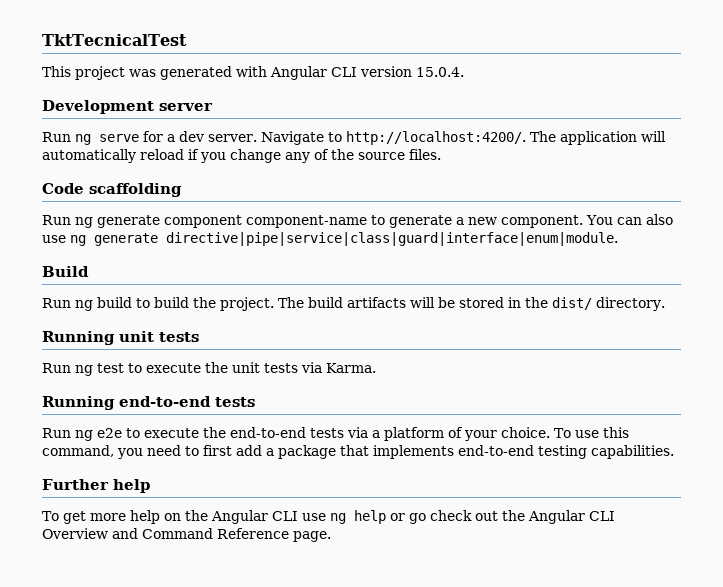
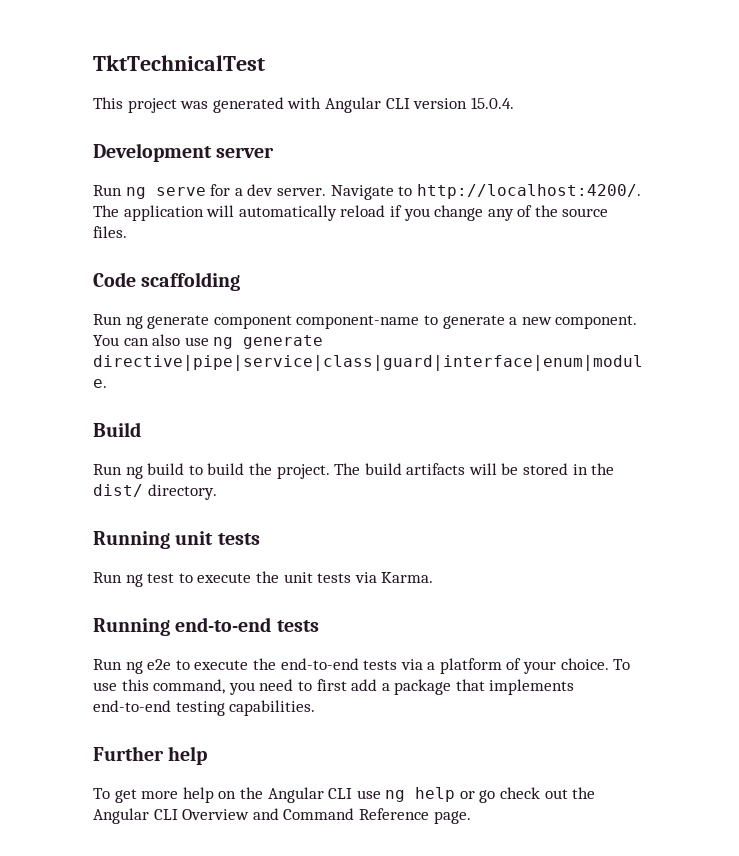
[42,34,187,46] TktTecnicalTest -> [93,55,265,71] TktTechnicalTest

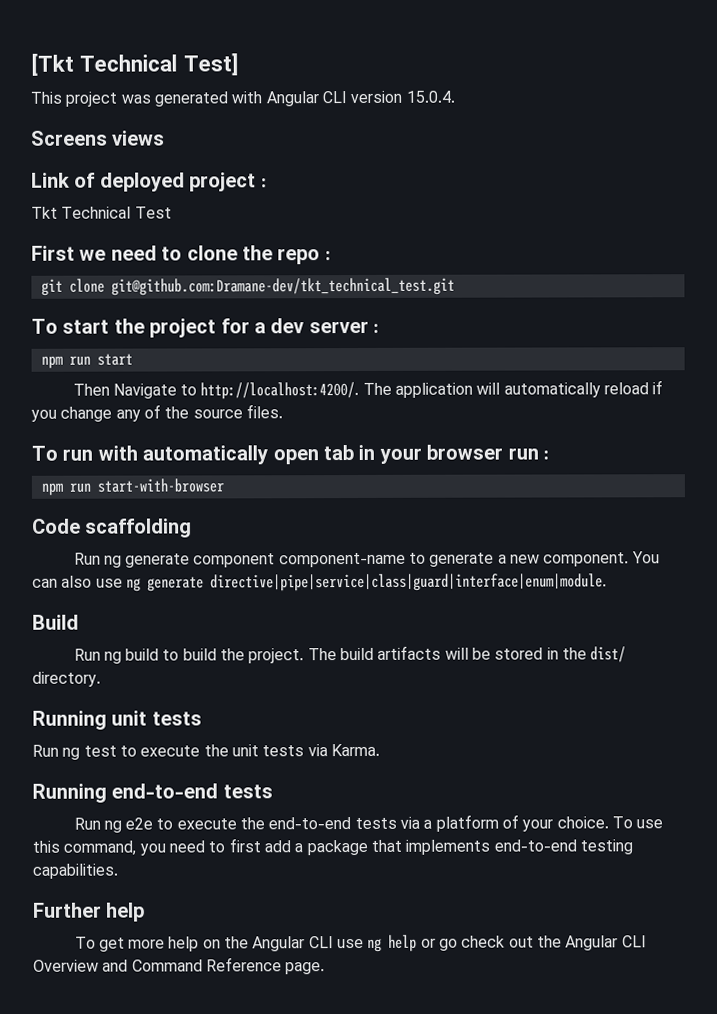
[93,55,265,71] TktTechnicalTest -> [30,53,240,76] [Tkt Technical Test]
[93,143,275,162] [93,184,326,199] Development server // Run ng serve for a dev server. -> [31,130,166,146] [31,172,267,192] [31,206,172,219] [31,245,331,265] [40,277,455,296] [31,318,380,338] [40,353,133,369] [72,383,110,396] Screens views // Link of deployed project : // Tkt Technical Test // First we need to clone the repo : // git clone git@github.com:Dramane-dev/tkt_technical_test.git // To start the project for a dev server : // npm run start // Then
(127, 232) none -> [31,444,549,465] [40,478,224,496] // To run with automatically open tab in your browser run : // npm run start-with-browser

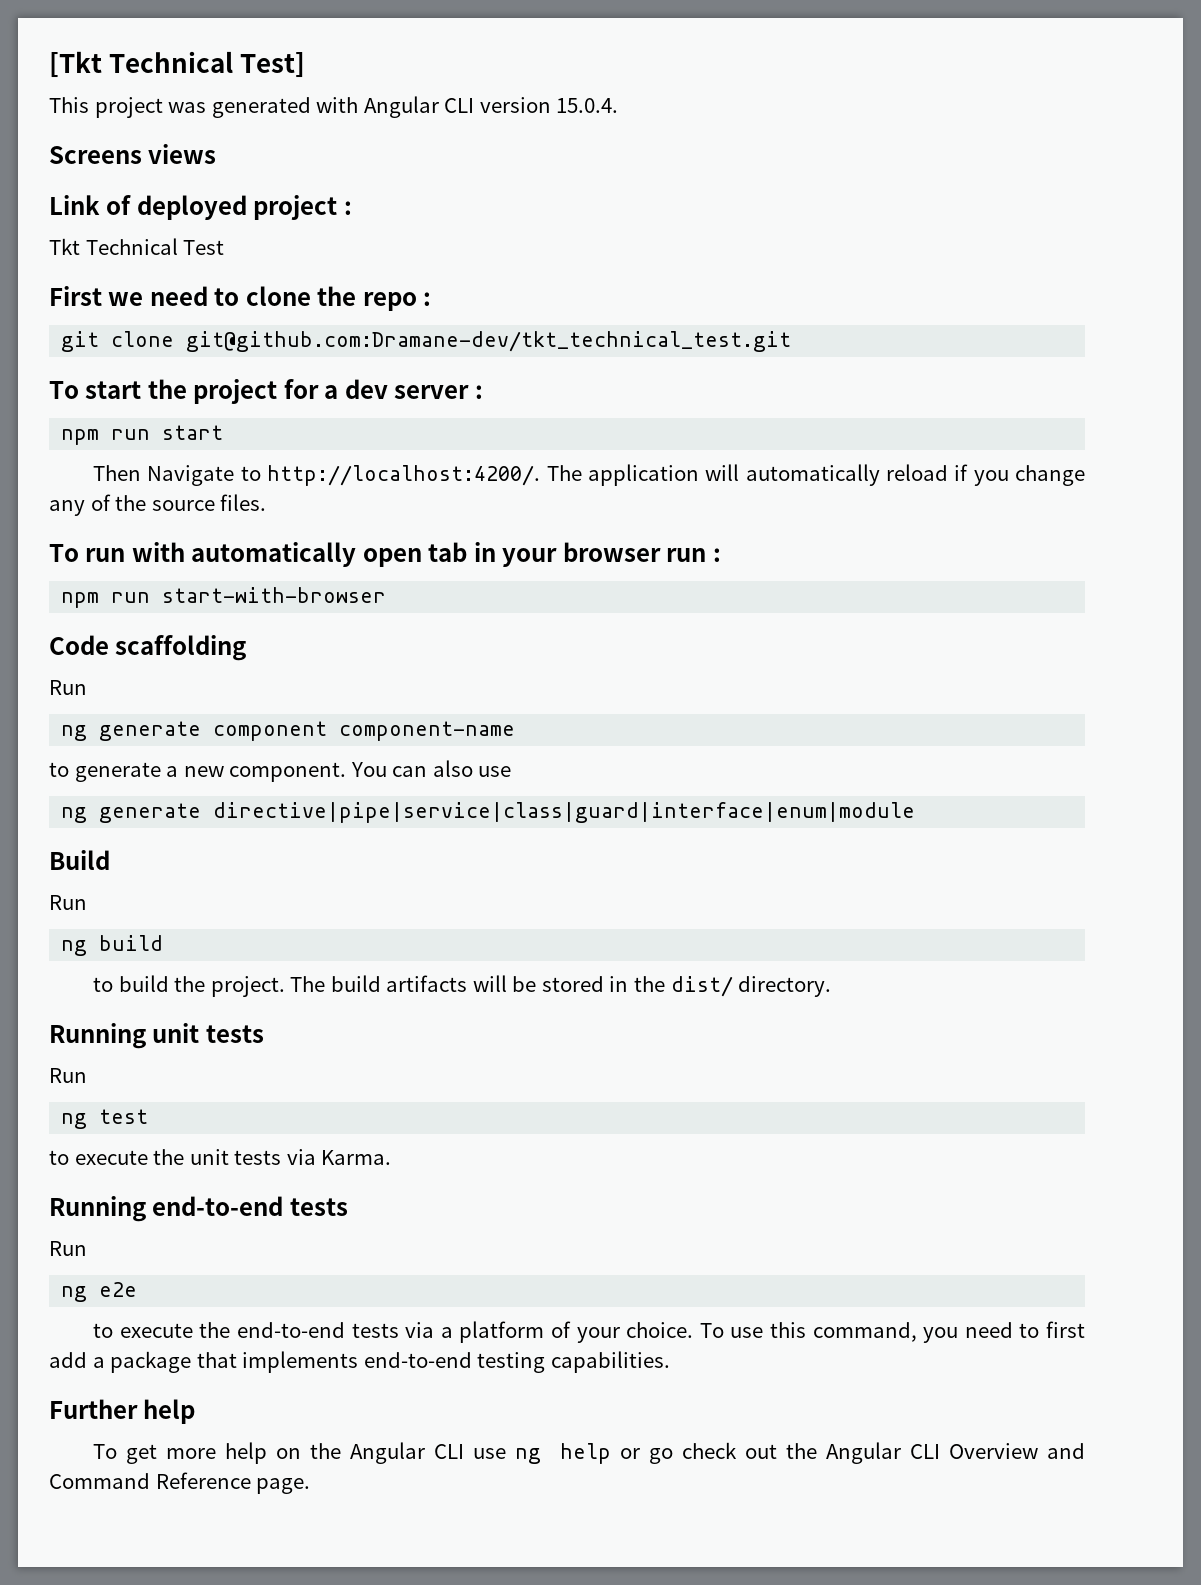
(101, 558) none -> (87, 687) //
(406, 560) none -> (516, 731) //
[125,573,607,592] ng generate directive|pipe|service|class|guard|interface|enum|module. -> [61,802,916,823] // ng generate directive|pipe|service|class|guard|interface|enum|module
(101, 654) none -> (87, 902) //
(160, 654) none -> (164, 943) //
(59, 750) none -> (87, 1075) //
(117, 751) none -> (149, 1116) //
(101, 823) none -> (87, 1248) //
(154, 823) none -> (138, 1289) //

